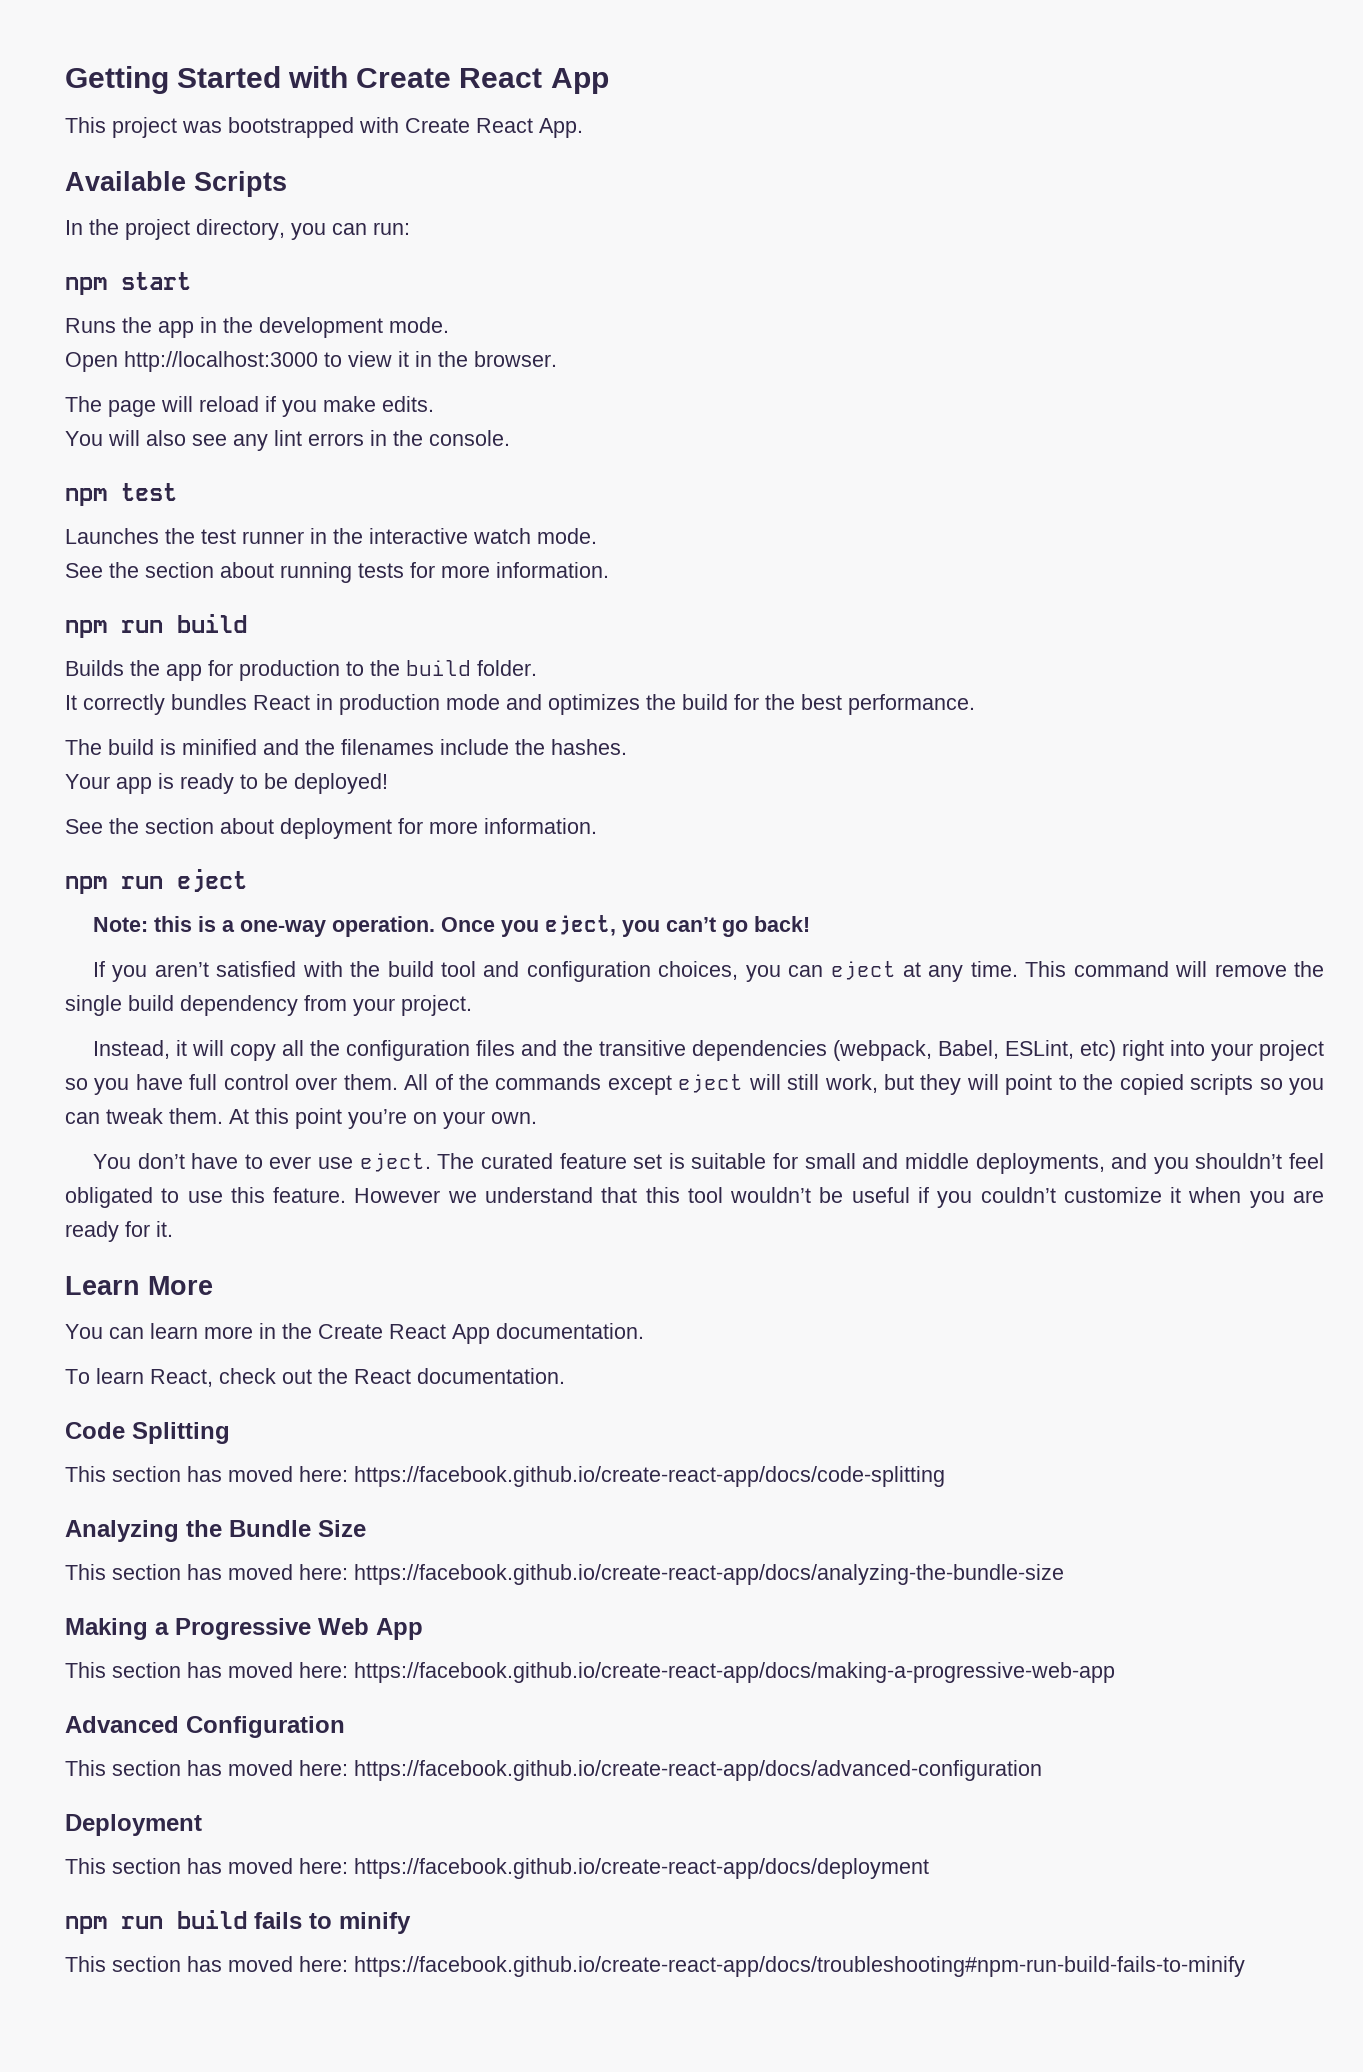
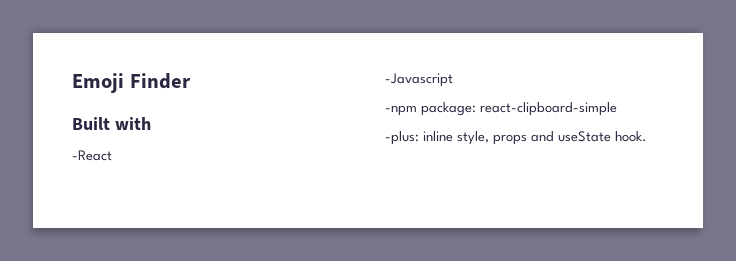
[65,66,609,94] [65,117,583,138] [65,171,287,197] [65,219,410,240] [65,272,191,295] [65,317,449,338] [65,351,557,372] [65,396,434,417] [65,430,510,451] [65,483,177,506] [65,528,597,544] [65,562,609,583] [65,614,247,638] [65,660,537,681] [65,694,975,715] [65,739,627,755] [65,773,388,794] [65,818,597,839] [65,869,247,894] [92,915,810,937] [92,961,1325,982] [65,995,472,1016] [92,1040,1324,1061] [65,1074,1325,1095] [65,1108,537,1129] [92,1153,1324,1174] [65,1187,1325,1208] [65,1221,173,1242] [65,1276,213,1295] [65,1323,644,1344] [65,1368,565,1387] [65,1422,230,1444] [65,1466,945,1487] [65,1520,366,1542] [65,1564,1064,1585] [65,1618,423,1640] [65,1662,1115,1683] [65,1716,345,1738] [65,1760,1042,1781] [65,1814,202,1836] [65,1858,929,1879] [65,1910,411,1934] [65,1956,1245,1977] Getting Started with Create React App // This project was bootstrapped with Create React App. // Available Scripts // In the project directory, you can run: // npm start // Runs the app in the development mode. // Open http://localhost:3000 to view it in the browser. // The page will reload if you make edits. // You will also see any lint errors in the console. // npm test // Launches the test runner in the interactive watch mode. // See the section about running tests for more information. // npm run build // Builds the app for production to the build folder. // It correctly bundles React in production mode and optimizes the build for the best performance. // The build is minified and the filenames include the hashes. // Your app is ready to be deployed! // See the section about deployment for more information. // npm run eject // Note: this is a one-way operation. Once you eject, you can’t go back! // If you aren’t satisfied with the build tool and configuration choices, you can eject at any time. This command will remove the single build dependency from your project. // Instead, it will copy all the configuration files and the transitive dependencies (webpack, Babel, ESLint, etc) right into your project so you have full control over them. All of the commands except eject will still work, but they will point to the copied scripts so you can tweak them. At this point you’re on your own. // You don’t have to ever use eject. The curated feature set is suitable for small and middle deployments, and you shouldn’t feel obligated to use this feature. However we understand that this tool wouldn’t be useful if you couldn’t customize it when you are ready for it. // Learn More // You can learn more in the Create React App documentation. // To learn React, check out the React documentation. // Code Splitting // This section has moved here: https://facebook.github.io/create-react-app/docs/code-splitting // Analyzing the Bundle Size // This section has moved here: https://facebook.github.io/create-react-app/docs/analyzing-the-bundle-size // Making a Progressive Web App // This section has moved here: https://facebook.github.io/create-react-app/docs/making-a-progressive-web-app // Advanced Configuration // This section has moved here: https://facebook.github.io/create-react-app/docs/advanced-configuration // Deployment // This section has moved here: https://facebook.github.io/create-react-app/docs/deployment // npm run build fails to minify // This section has moved here: https://facebook.github.io/create-react-app/docs/troubleshooting#npm-run-build-fails-to-minify -> [72,73,191,93] [72,117,151,130] [72,150,112,161] [385,73,453,87] [385,102,617,116] [385,131,647,145] Emoji Finder // Built with // -React // -Javascript // -npm package: react-clipboard-simple // -plus: inline style, props and useState hook.

